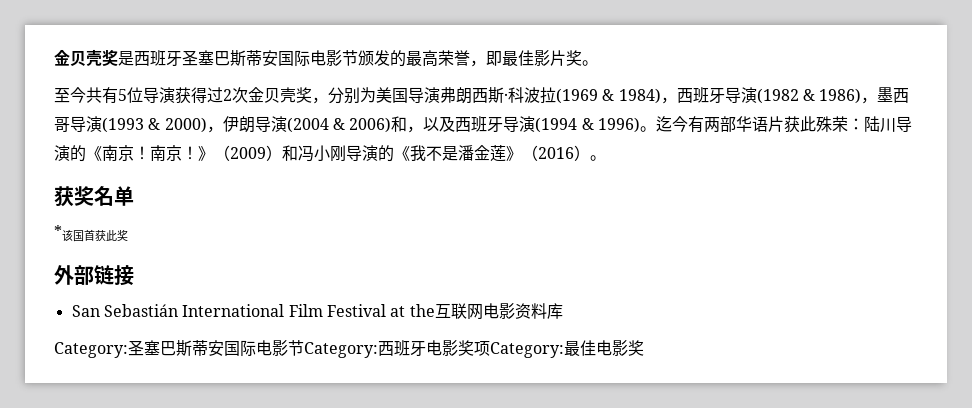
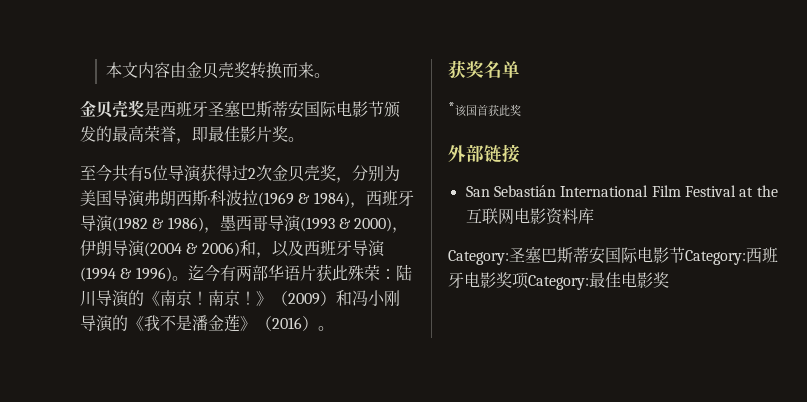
(54, 57) none -> [105,62,330,79] 本文内容由金贝壳奖转换而来。 //

